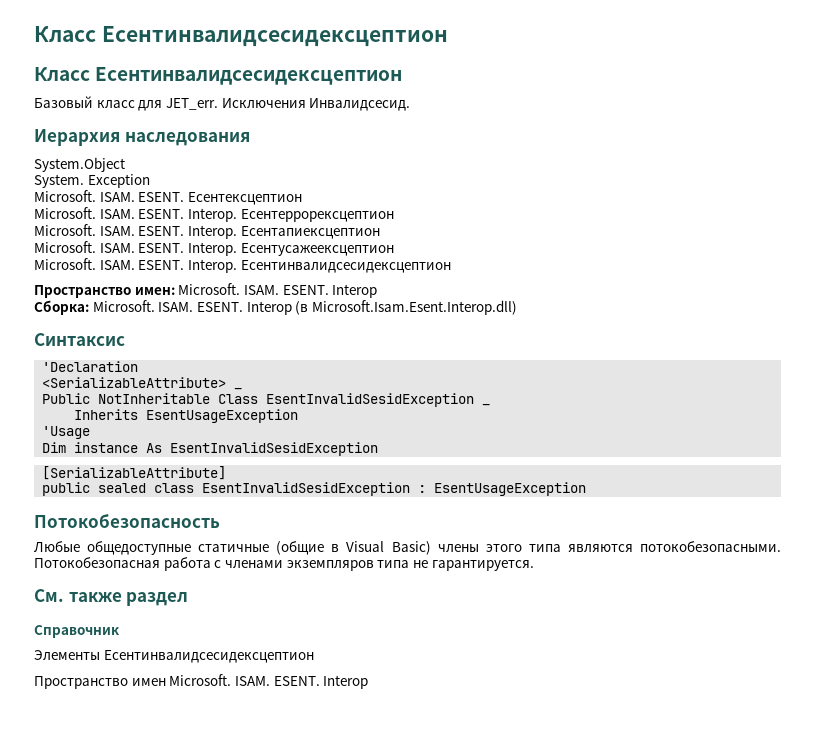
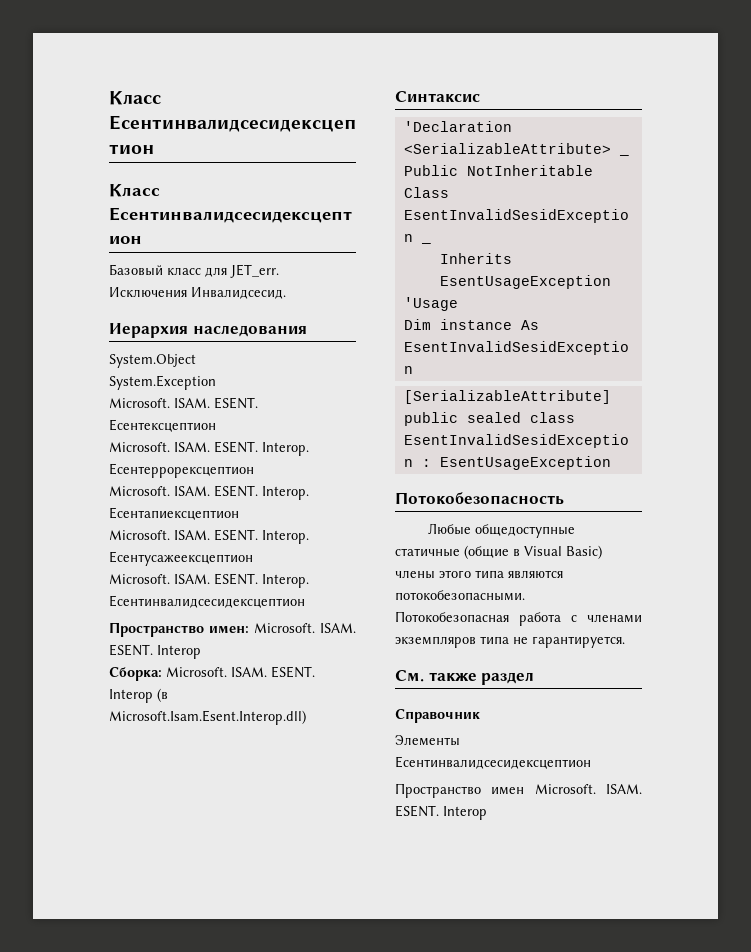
[34,174,150,188] System. Exception -> [109,375,216,390] System.Exception

